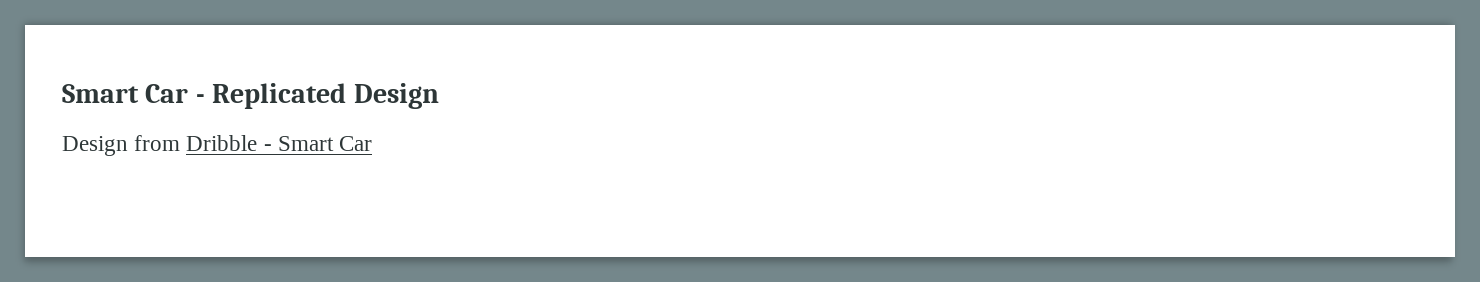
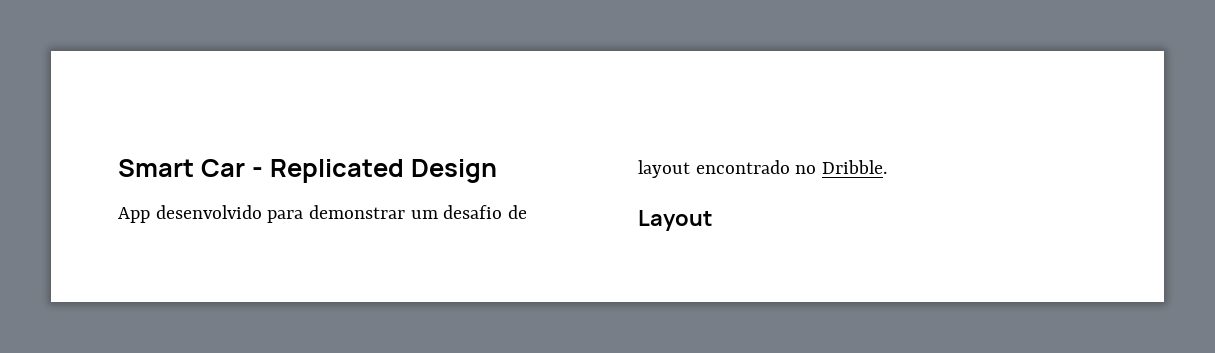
[62,135,373,156] Design from Dribble - Smart Car -> [118,205,528,223] [638,160,888,178] [638,210,713,231] App desenvolvido para demonstrar um desafio de layout encontrado no Dribble. // Layout

